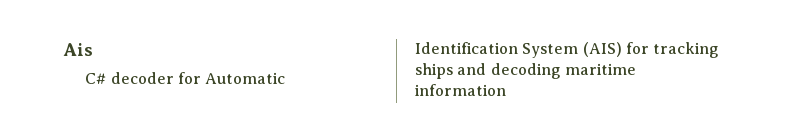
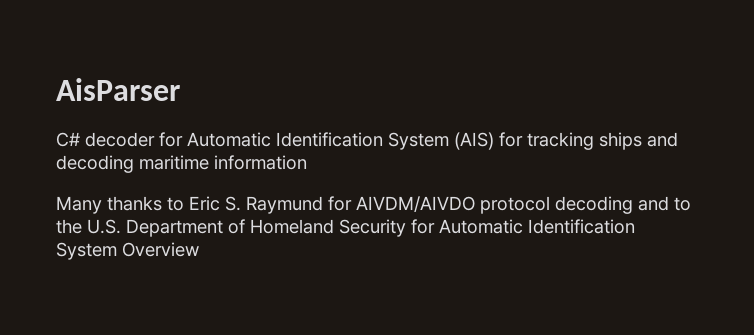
[63,43,93,56] Ais -> [56,78,180,101] AisParser
(506, 90) none -> [56,196,691,214] [56,219,635,237] [56,242,199,260] // Many thanks to Eric S. Raymund for AIVDM/AIVDO protocol decoding and to the U.S. Department of Homeland Security for Automatic Identification System Overview

